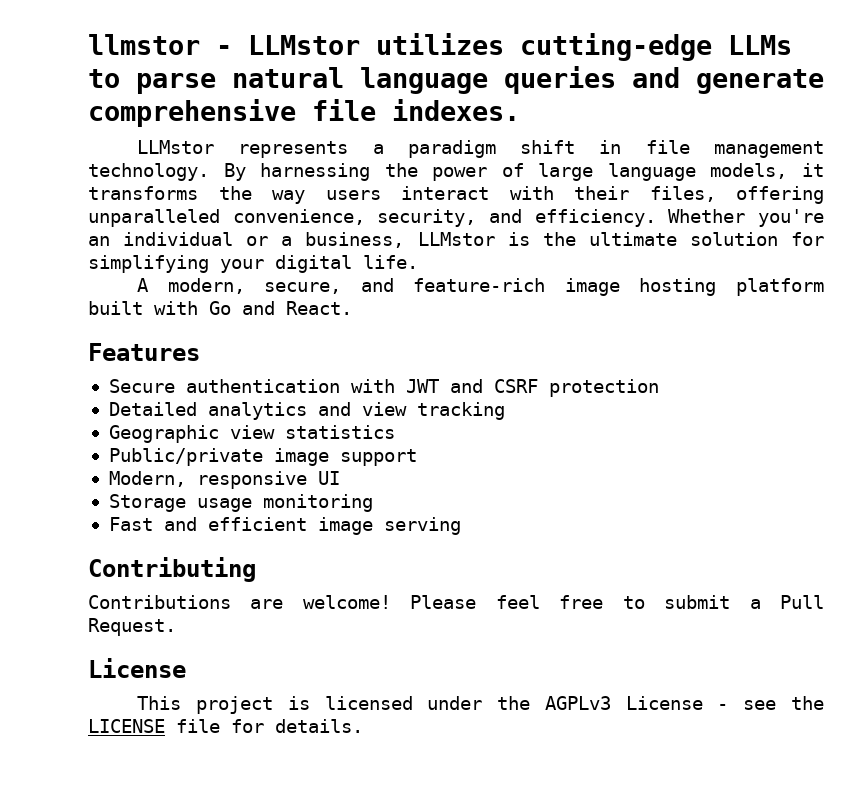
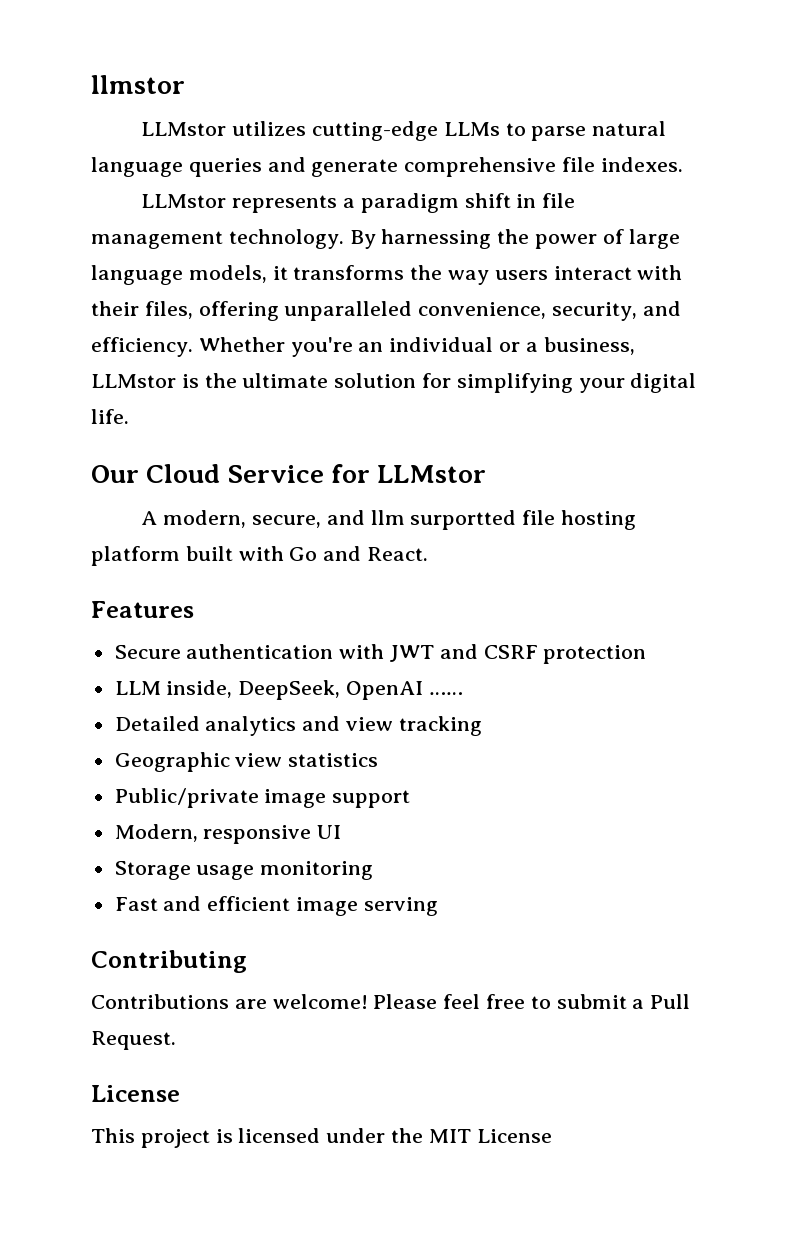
[216,45,232,55] - -> (185, 84) //
(418, 262) none -> [91,464,487,483] // Our Cloud Service for LLMstor
[413,278,620,296] feature-rich image -> [370,510,556,530] llm surportted file
(659, 388) none -> [114,680,463,700] // LLM inside, DeepSeek, OpenAI ……
[544,696,825,710] [88,719,363,733] AGPLv3 License - see the LICENSE file for details. -> [428,1129,552,1143] MIT License

